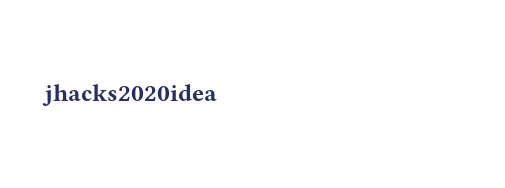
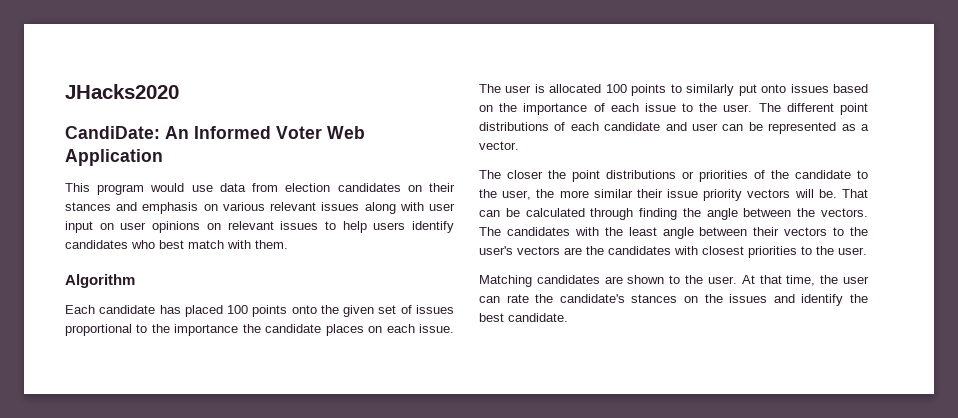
[42,84,217,106] jhacks2020idea -> [65,84,179,99] [65,126,365,139] [65,149,163,166] [65,183,456,195] [65,202,456,214] [65,221,454,233] [65,240,288,249] [65,274,135,288] [65,305,454,317] [65,324,455,336] [479,84,868,96] [479,103,868,115] [479,122,869,134] [479,141,519,150] [479,170,868,182] [479,189,868,201] [479,208,868,220] [479,227,868,239] [479,246,867,258] [479,275,869,287] [479,294,868,306] [479,313,568,322] JHacks2020 // CandiDate: An Informed Voter Web Application // This program would use data from election candidates on their stances and emphasis on various relevant issues along with user input on user opinions on relevant issues to help users identify candidates who best match with them. // Algorithm // Each candidate has placed 100 points onto the given set of issues proportional to the importance the candidate places on each issue. The user is allocated 100 points to similarly put onto issues based on the importance of each issue to the user. The different point distributions of each candidate and user can be represented as a vector. // The closer the point distributions or priorities of the candidate to the user, the more similar their issue priority vectors will be. That can be calculated through finding the angle between the vectors. The candidates with the least angle between their vectors to the user's vectors are the candidates with closest priorities to the user. // Matching candidates are shown to the user. At that time, the user can rate the candidate's stances on the issues and identify the best candidate.

